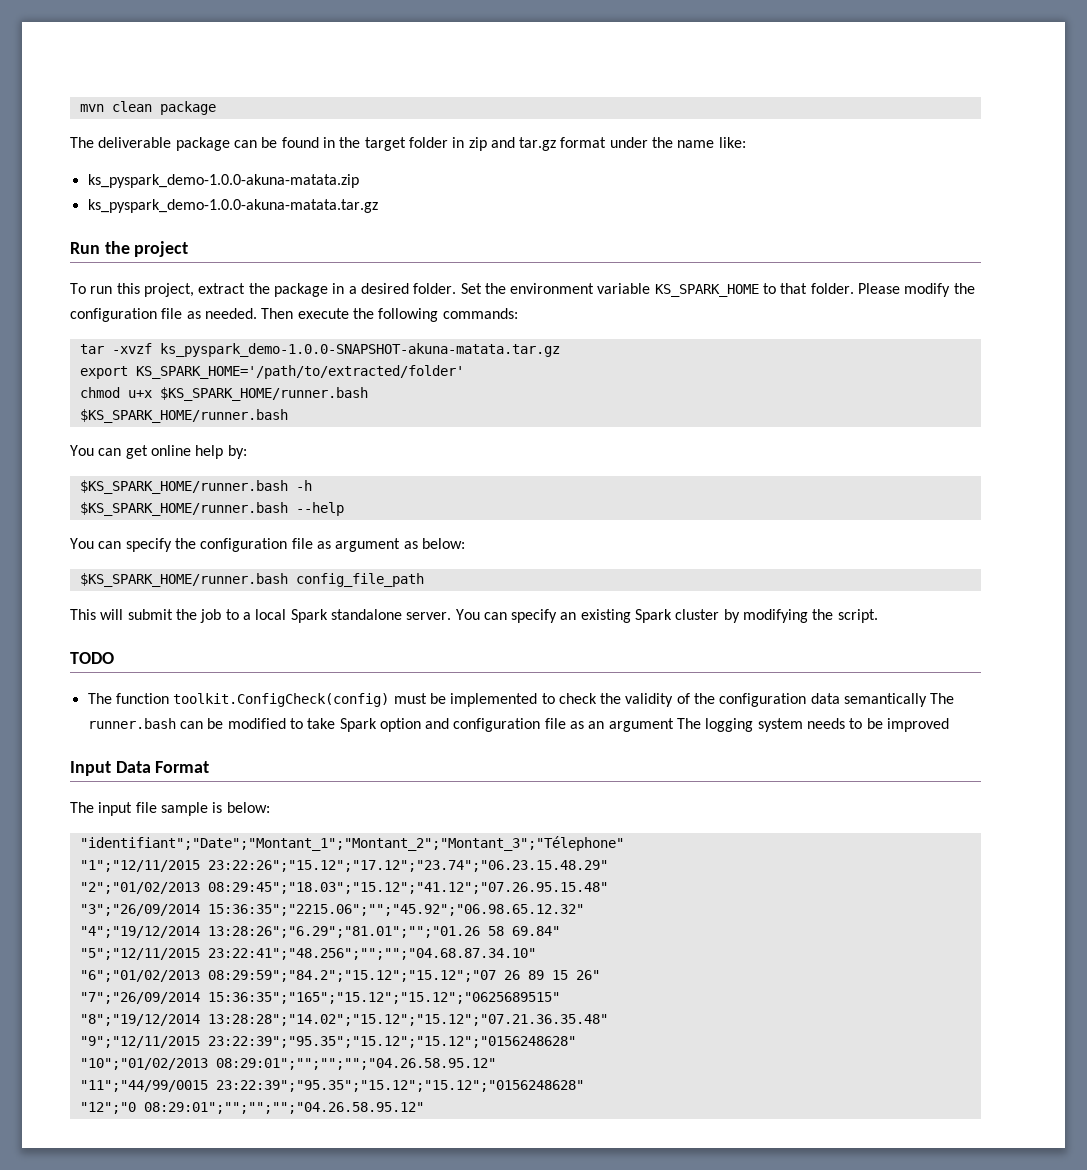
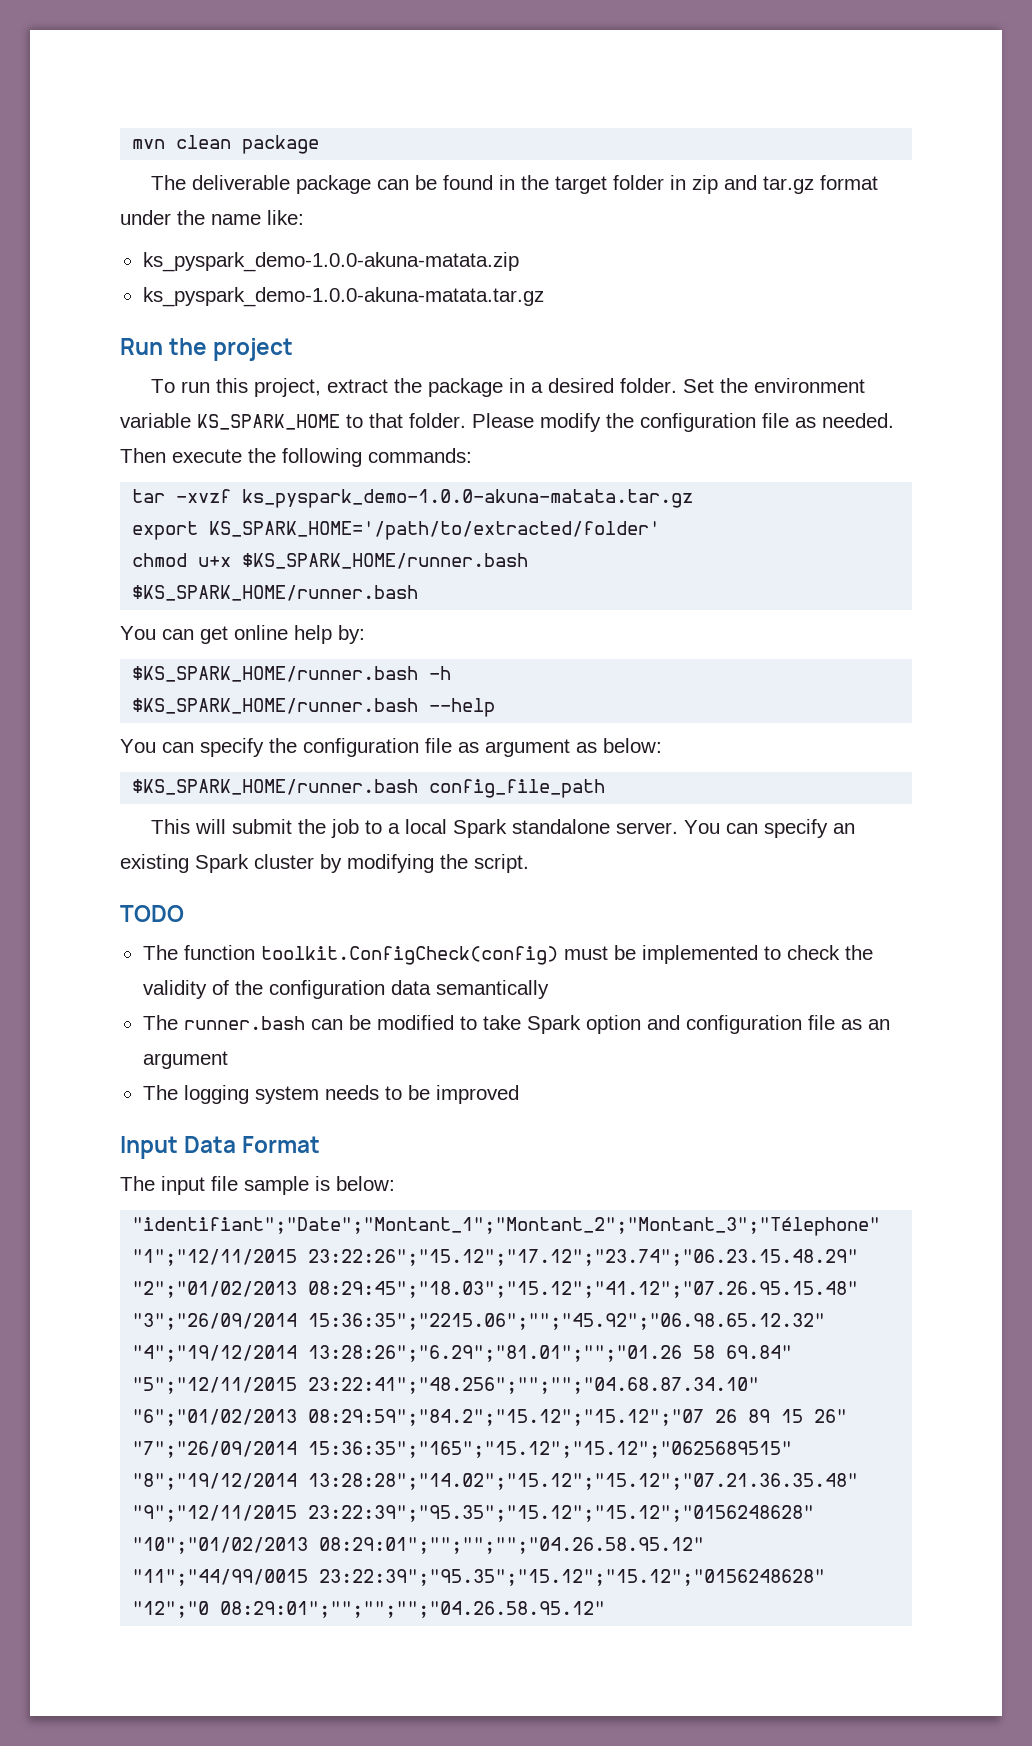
[159,343,560,357] ks_pyspark_demo-1.0.0-SNAPSHOT-akuna-matata.tar.gz -> [242,489,694,508] ks_pyspark_demo-1.0.0-akuna-matata.tar.gz
(928, 700) none -> (549, 989) //
(674, 725) none -> (228, 1060) //

